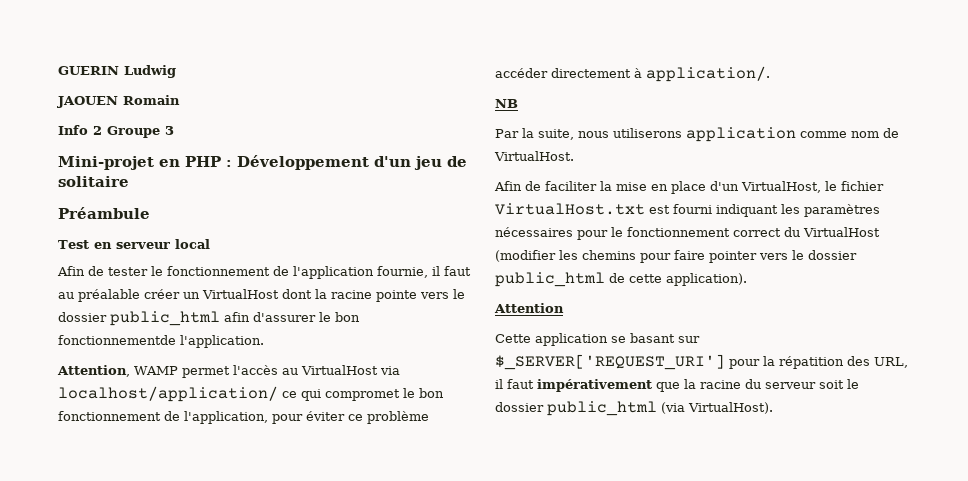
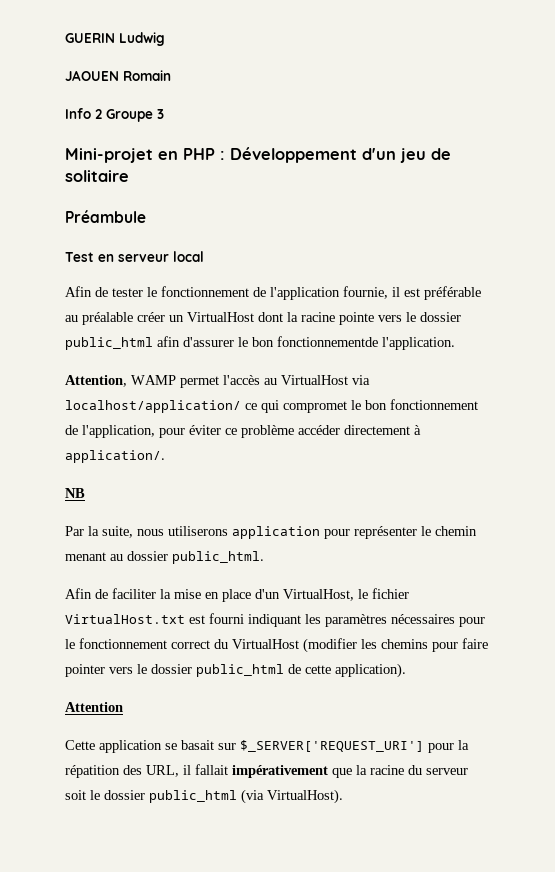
[444,266,471,276] faut -> [404,286,481,300] est préférable
[800,128,899,138] [494,151,574,161] comme nom de VirtualHost. -> [324,526,477,539] [65,551,264,564] pour représenter le chemin menant au dossier public_html.
[630,333,675,343] basant -> [181,740,214,750] basait
[507,379,534,389] faut -> [195,764,228,775] fallait

